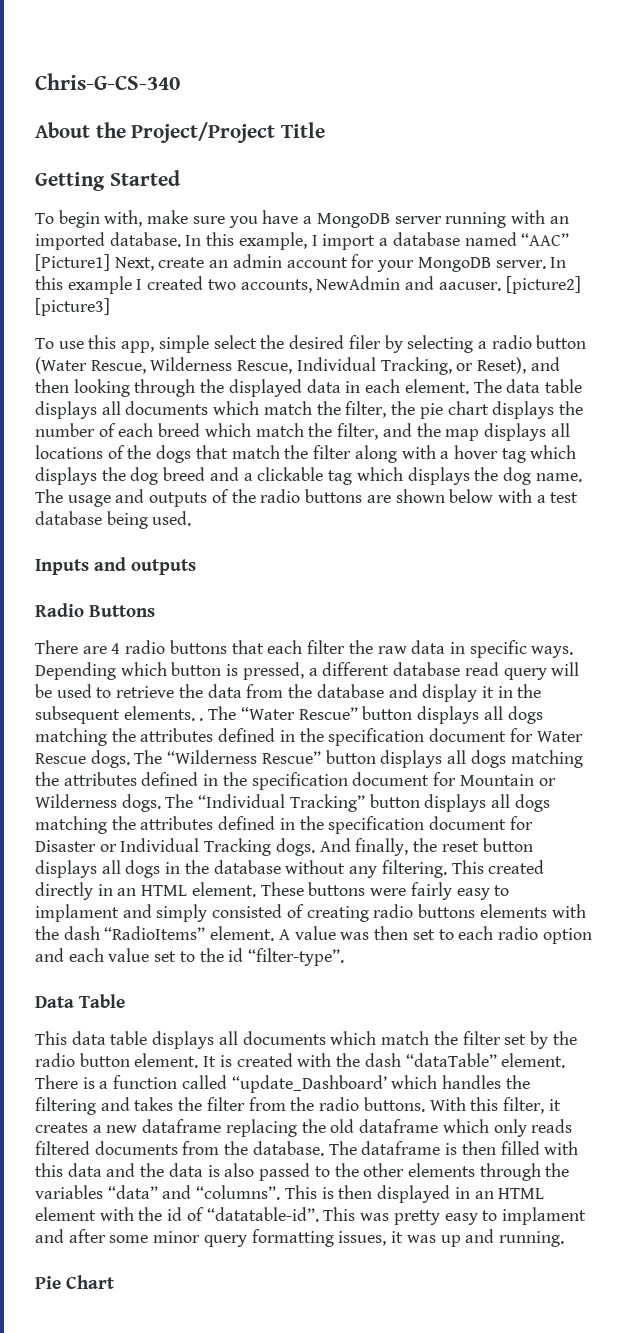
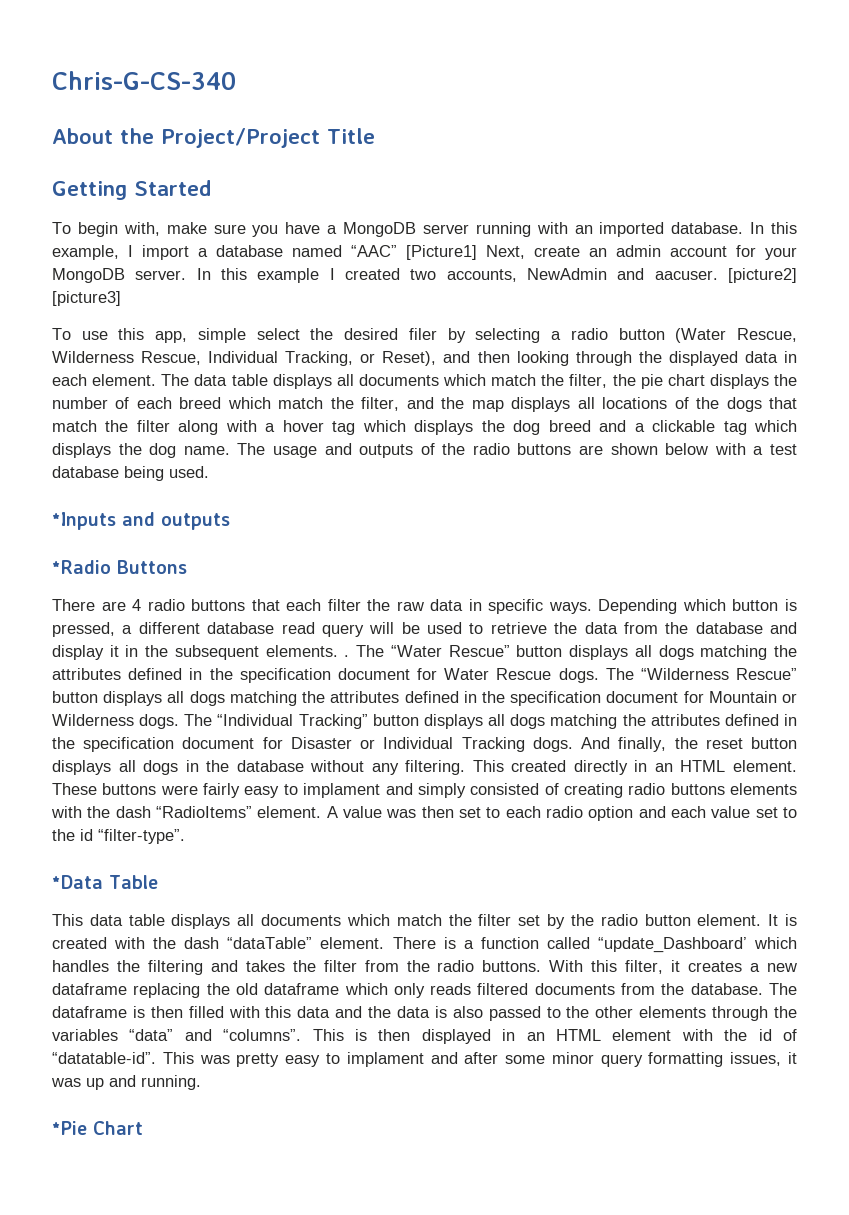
[35,559,89,575] Inputs -> [52,512,116,530] *Inputs
[35,603,84,617] Radio -> [52,560,111,574] *Radio
[35,996,74,1008] Data -> [52,875,103,889] *Data
[35,1276,61,1289] Pie -> [52,1121,87,1135] *Pie

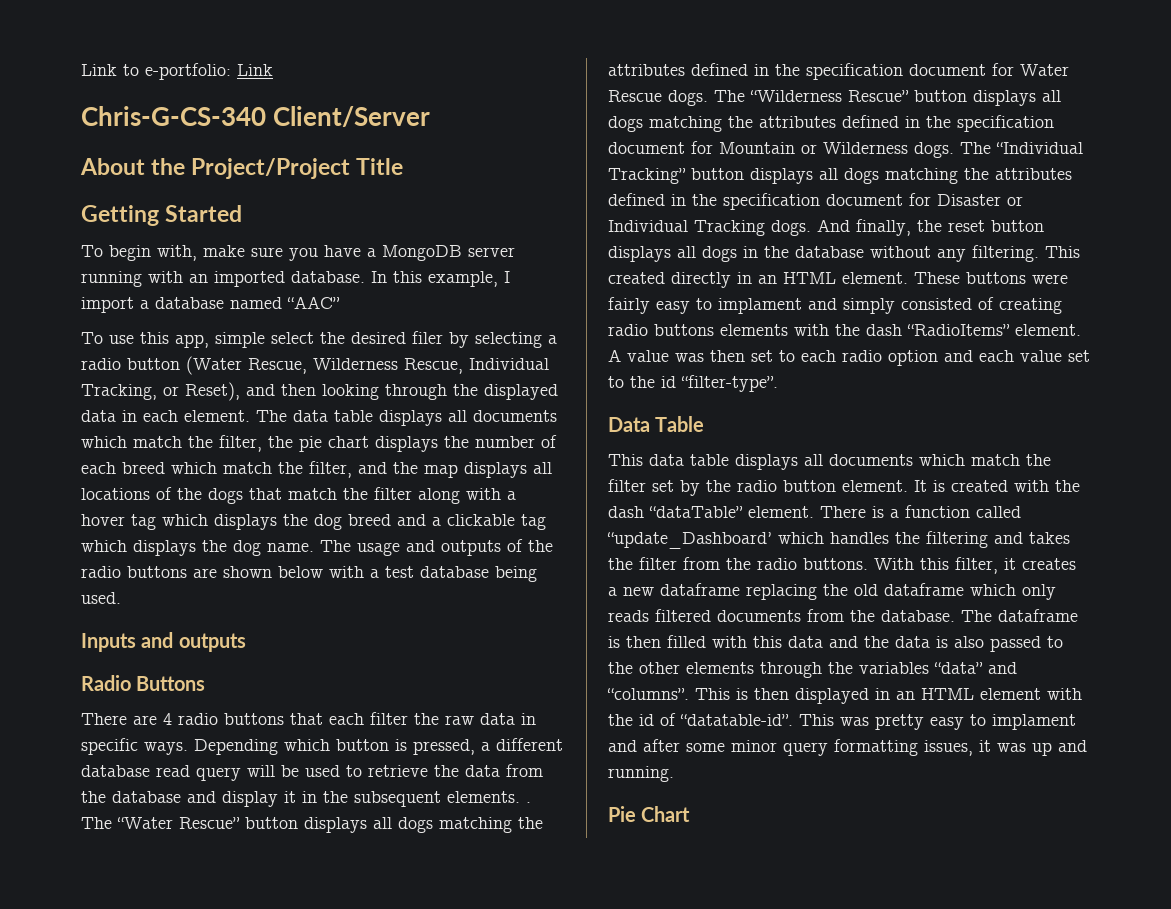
(52, 80) none -> [81,63,273,80] Link to e-portfolio: Link //
(236, 80) none -> [273,106,431,127] Client/Server
[406,245,797,260] [52,268,798,283] [52,291,121,306] [Picture1] Next, create an admin account for your MongoDB server. In this example I created two accounts, NewAdmin and aacuser. [picture2] [picture3] -> (340, 302) none
[52,512,116,530] *Inputs -> [81,633,136,652] Inputs
[52,560,111,574] *Radio -> [81,675,131,691] Radio
[52,875,103,889] *Data -> [608,417,650,432] Data
[52,1121,87,1135] *Pie -> [608,806,636,822] Pie

